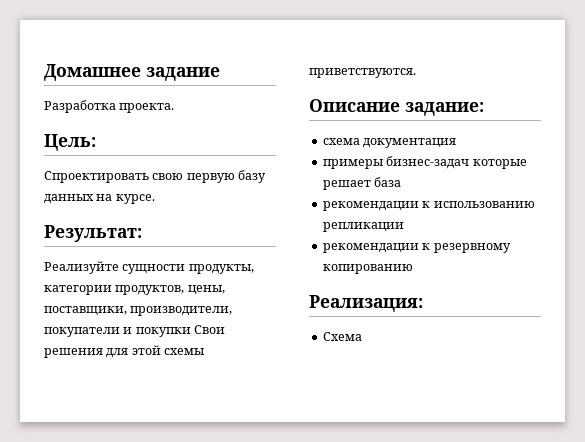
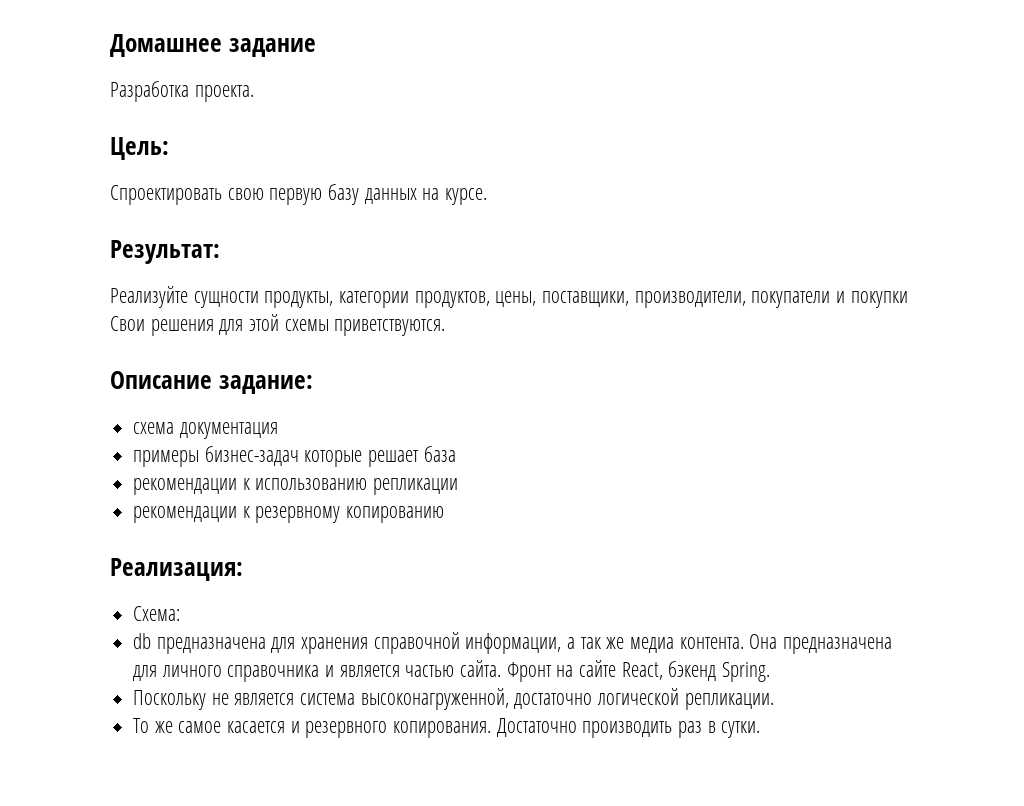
[322,332,362,341] Схема -> [133,606,181,621] [133,632,893,654] [133,660,771,682] [133,688,774,710] [133,718,761,738] Схема: // db предназначена для хранения справочной информации, а так же медиа контента. Она предназначена для личного справочника и является частью сайта. Фронт на сайте React, бэкенд Spring. // Поскольку не является система высоконагруженной, достаточно логической репликации. // То же самое касается и резервного копирования. Достаточно производить раз в сутки.

